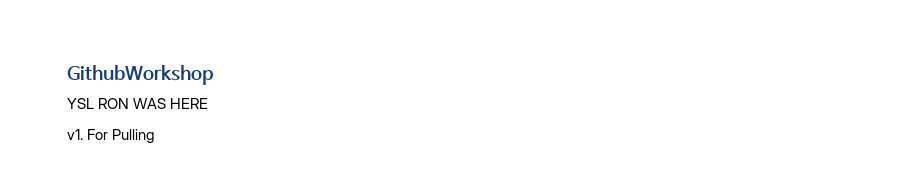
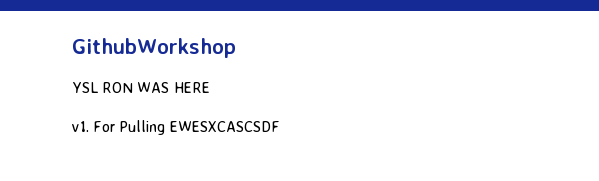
(155, 136) none -> [169,121,280,132] EWESXCASCSDF

